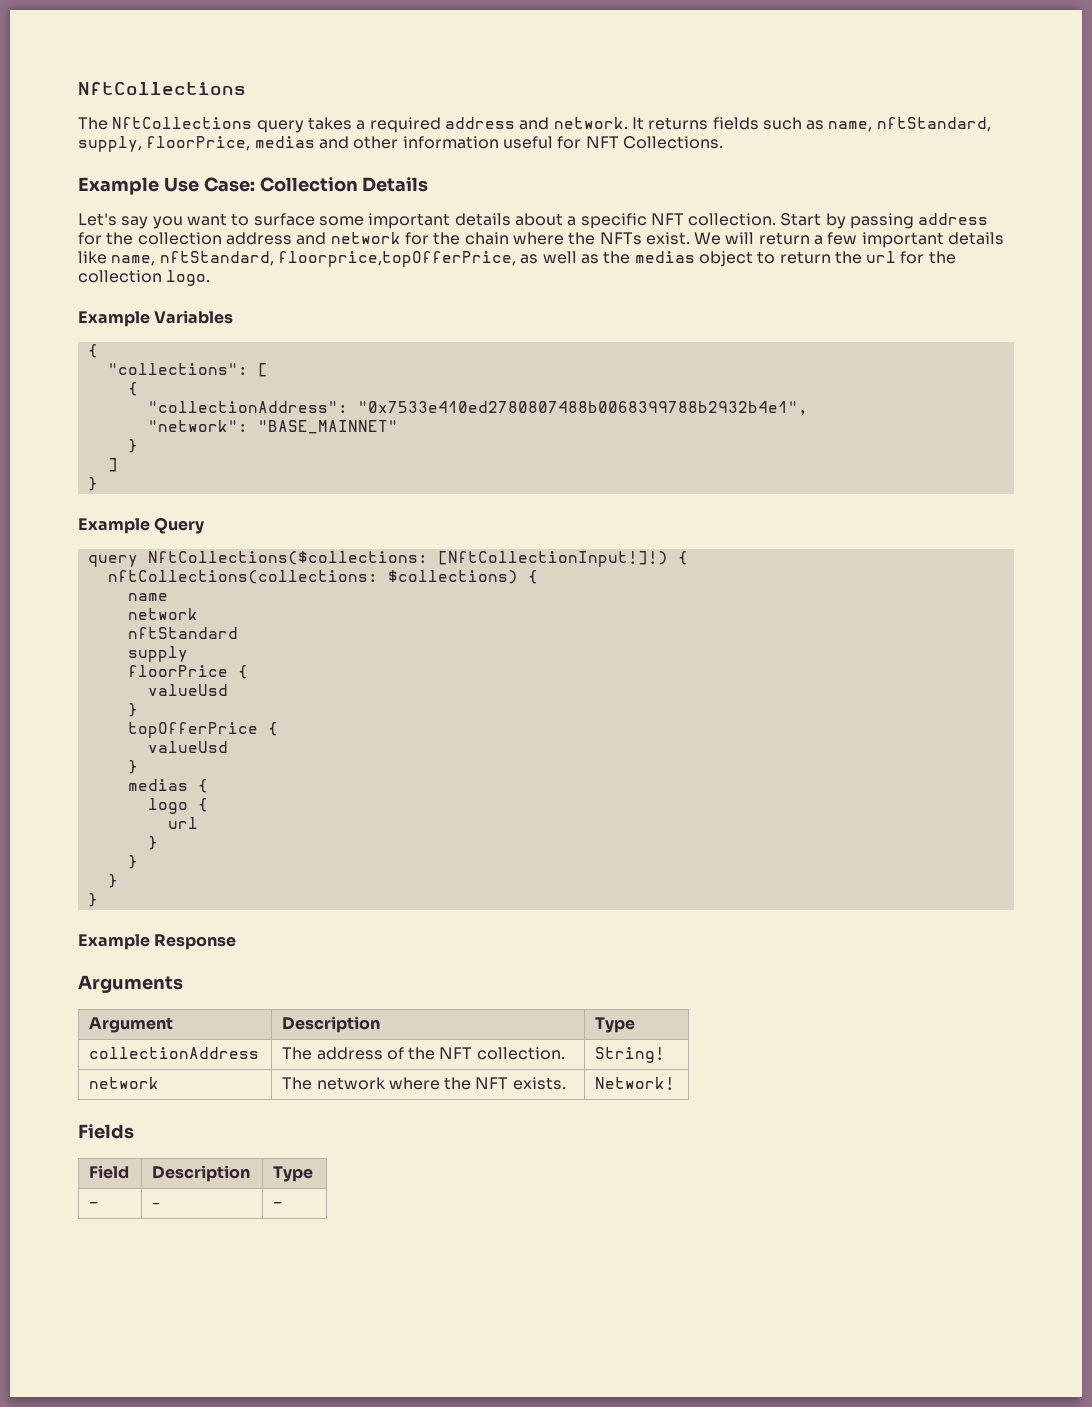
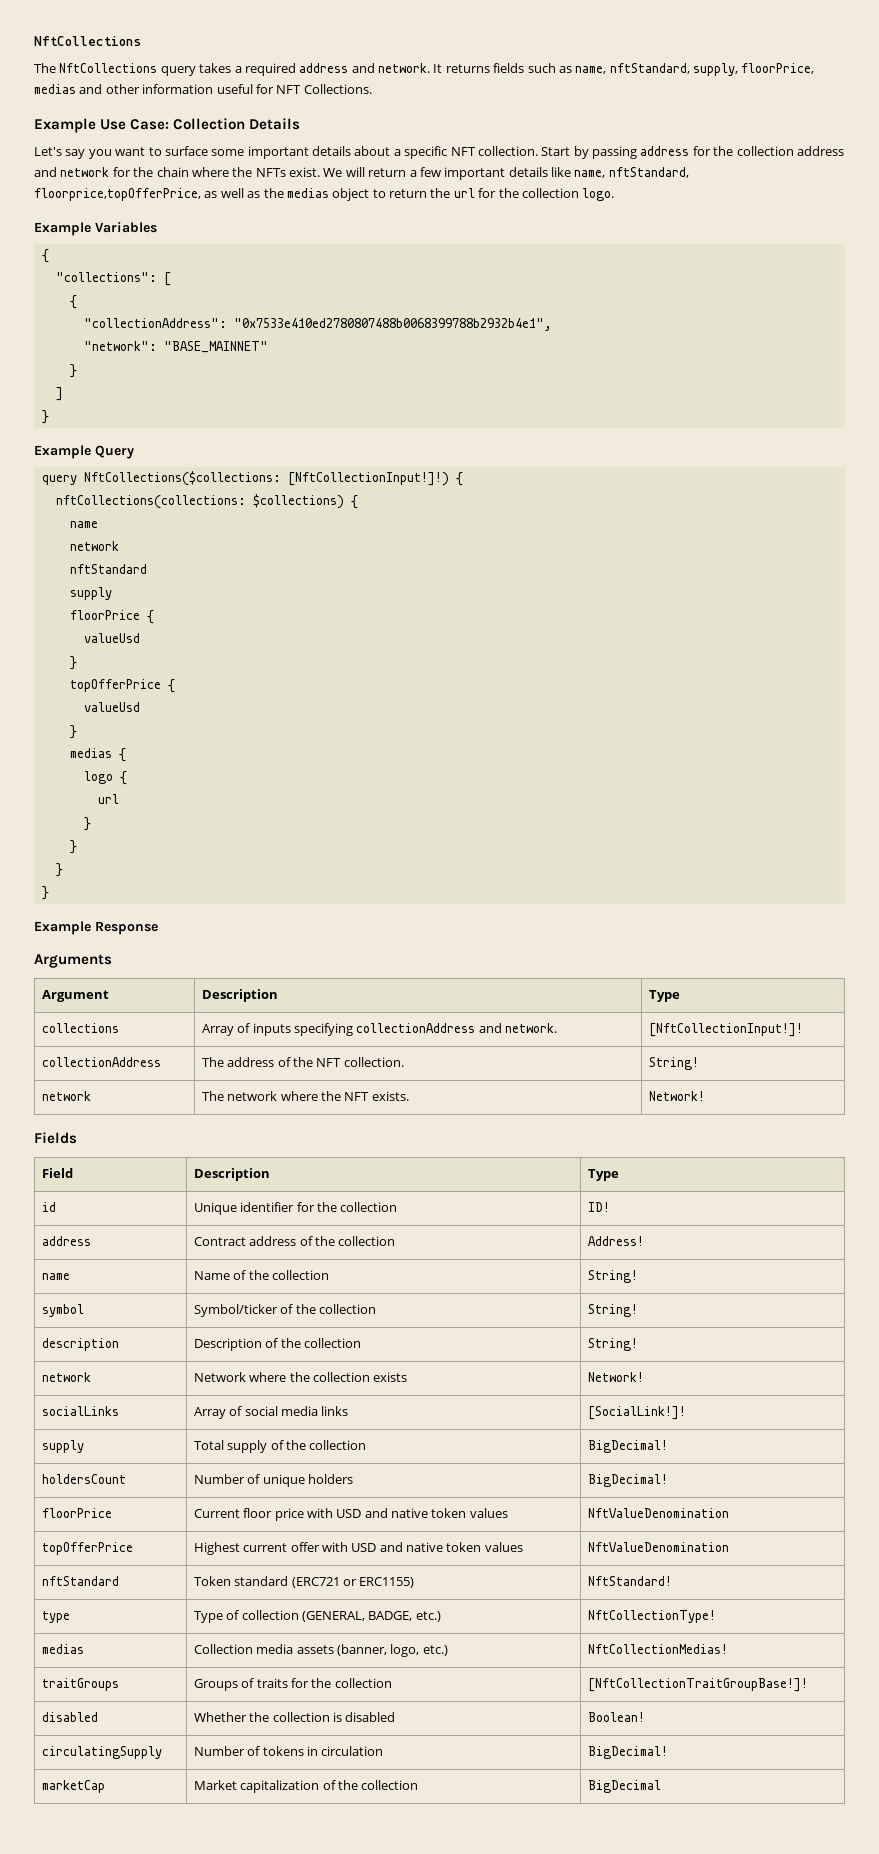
(636, 1025) none -> [41,1023,119,1033] [201,1023,558,1036] [648,1023,803,1037] // collections | Array of inputs specifying collectionAddress and network. | [NftCollectionInput!]!
[89,1202,100,1208] [152,1202,161,1208] [273,1202,284,1208] - | - | - -> [41,1202,56,1212] [193,1202,398,1215] [587,1202,610,1212] [41,1236,91,1246] [193,1236,396,1246] [587,1236,644,1246] [41,1273,70,1280] [193,1270,329,1280] [587,1270,638,1283] [41,1304,84,1317] [193,1304,376,1317] [587,1304,638,1317] [41,1338,119,1351] [193,1338,361,1351] [587,1338,638,1351] [41,1372,91,1382] [193,1372,408,1382] [587,1372,644,1382] [41,1406,119,1416] [193,1406,349,1419] [587,1406,686,1420] [41,1440,84,1453] [193,1440,367,1453] [587,1440,668,1453] [41,1474,126,1484] [193,1474,353,1487] [587,1474,668,1487] [41,1508,112,1518] [193,1508,508,1521] [587,1508,729,1518] [41,1542,133,1555] [193,1542,523,1555] [587,1542,729,1552] [41,1576,119,1586] [193,1576,415,1588] [587,1576,672,1586] [41,1611,70,1623] [193,1610,441,1623] [587,1610,716,1623] [41,1644,84,1654] [193,1644,448,1657] [587,1644,728,1654] [41,1678,119,1691] [193,1678,392,1691] [587,1678,808,1692] [41,1712,98,1722] [193,1712,396,1722] [587,1712,645,1722] [41,1746,162,1759] [193,1746,384,1756] [587,1746,668,1759] [41,1780,105,1793] [193,1780,419,1793] [587,1780,661,1793] id | Unique identifier for the collection | ID! // address | Contract address of the collection | Address! // name | Name of the collection | String! // symbol | Symbol/ticker of the collection | String! // description | Description of the collection | String! // network | Network where the collection exists | Network! // socialLinks | Array of social media links | [SocialLink!]! // supply | Total supply of the collection | BigDecimal! // holdersCount | Number of unique holders | BigDecimal! // floorPrice | Current floor price with USD and native token values | NftValueDenomination // topOfferPrice | Highest current offer with USD and native token values | NftValueDenomination // nftStandard | Token standard (ERC721 or ERC1155) | NftStandard! // type | Type of collection (GENERAL, BADGE, etc.) | NftCollectionType! // medias | Collection media assets (banner, logo, etc.) | NftCollectionMedias! // traitGroups | Groups of traits for the collection | [NftCollectionTraitGroupBase!]! // disabled | Whether the collection is disabled | Boolean! // circulatingSupply | Number of tokens in circulation | BigDecimal! // marketCap | Market capitalization of the collection | BigDecimal

